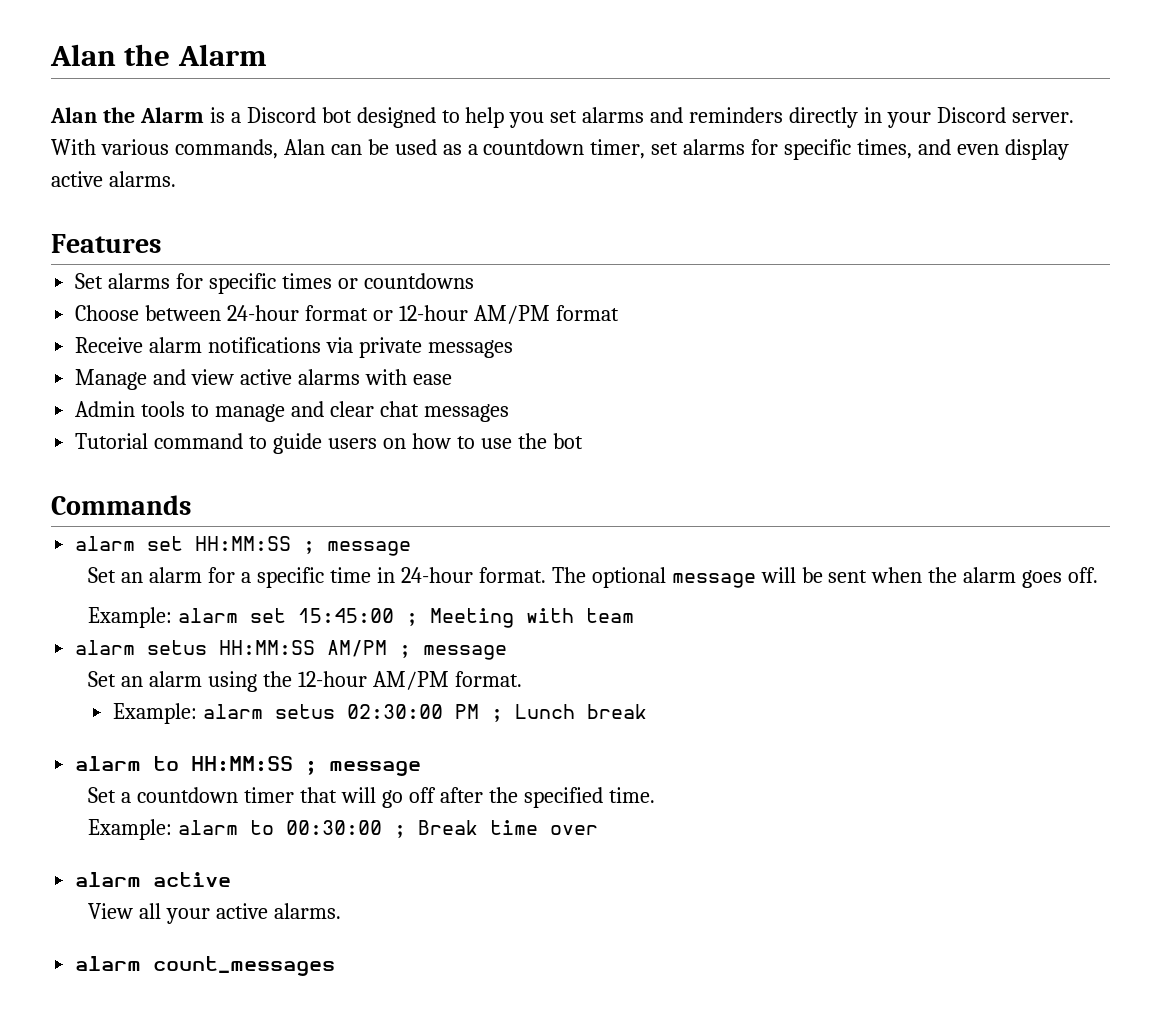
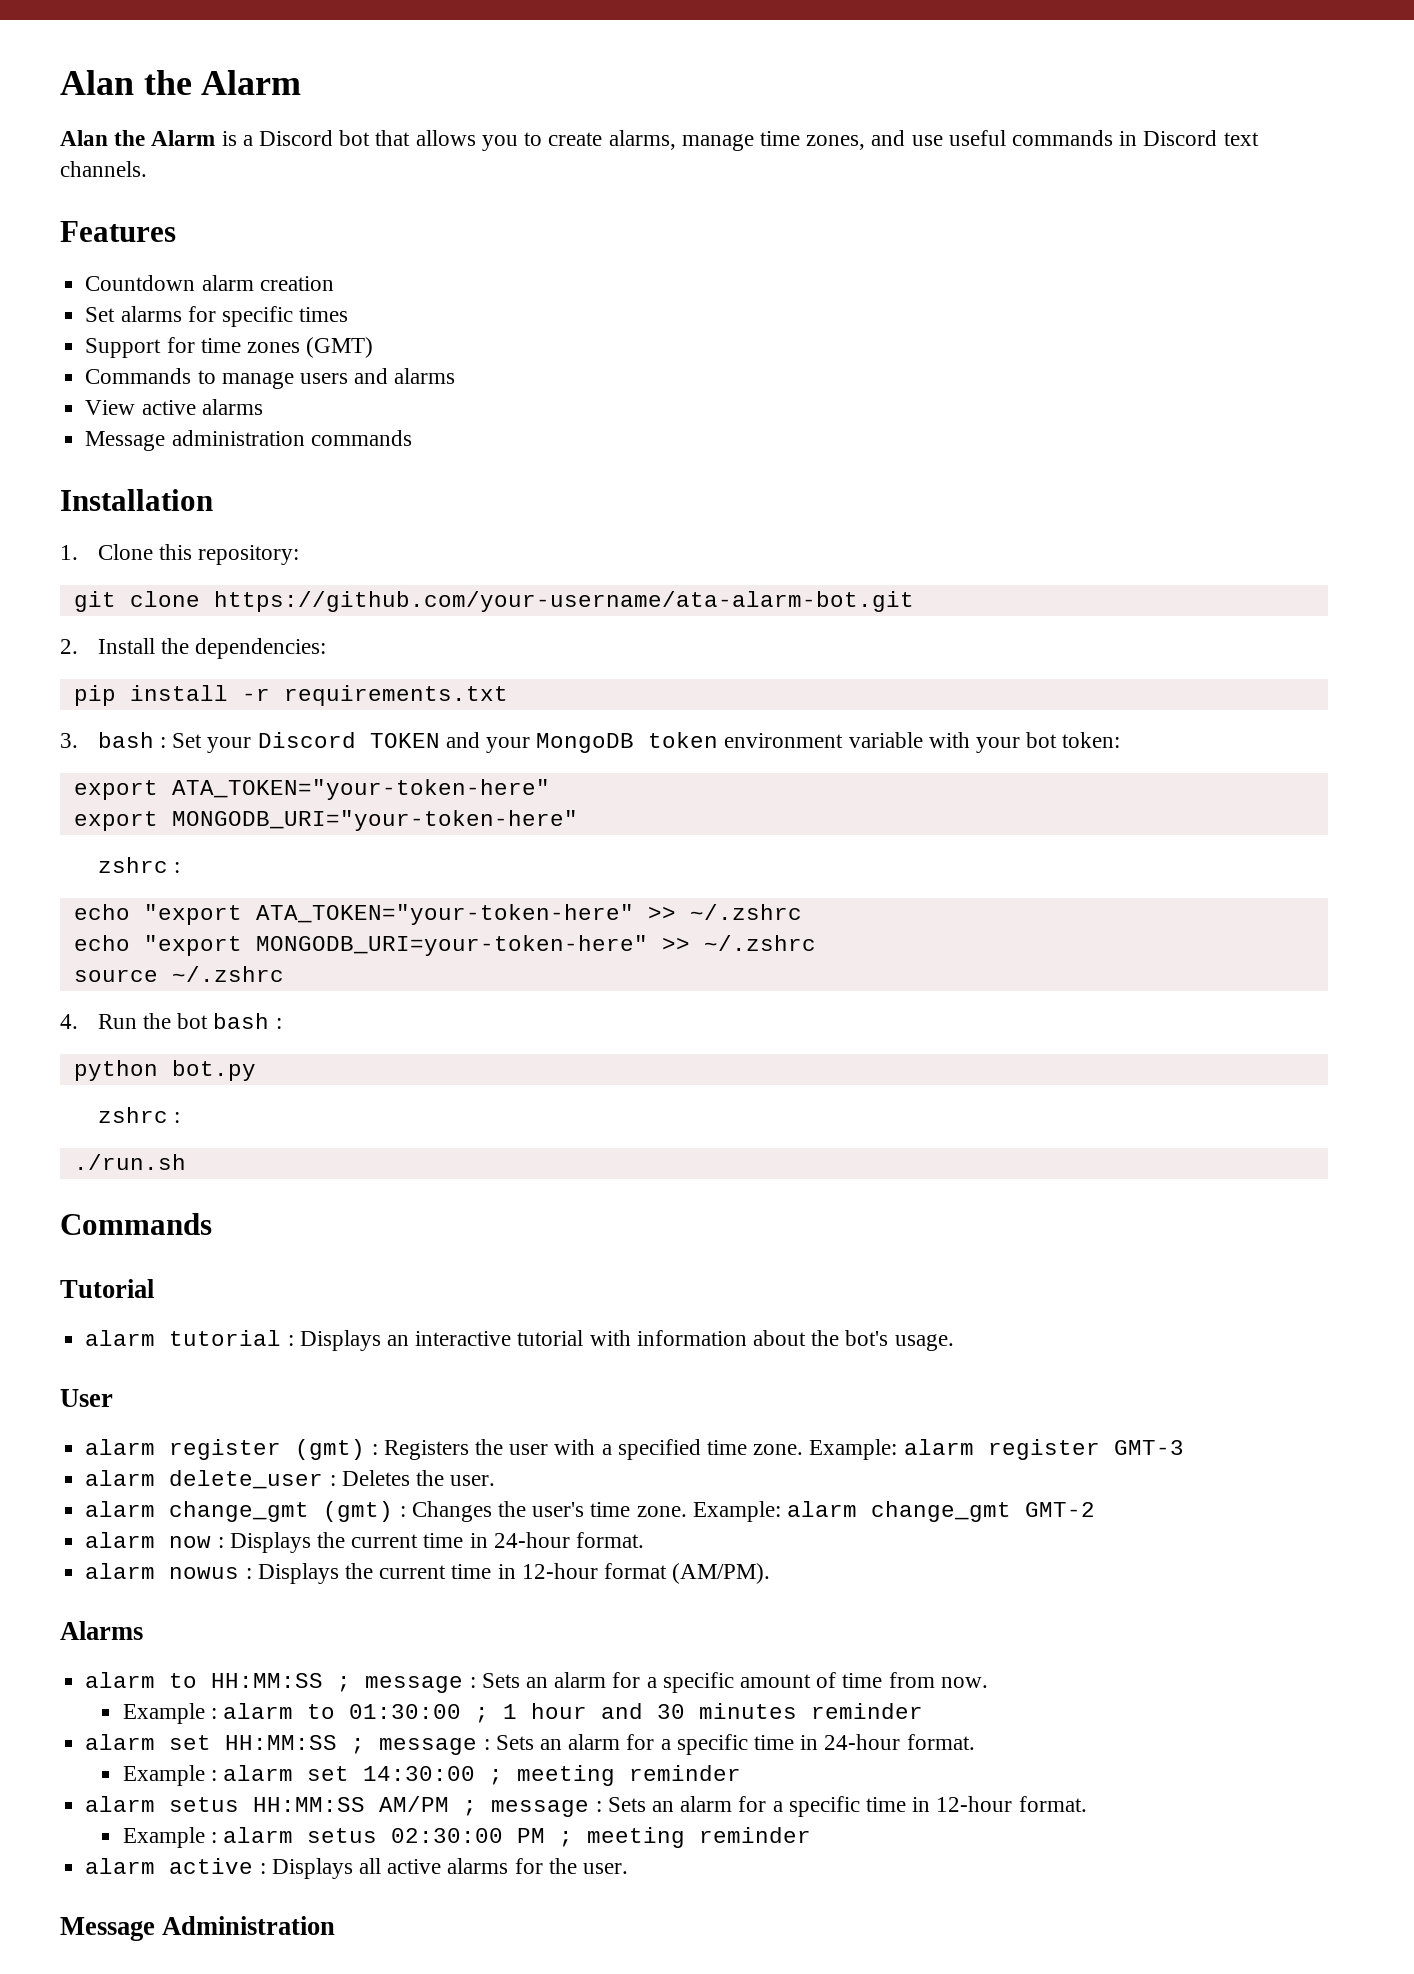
[356,107,1074,128] [51,139,1069,160] [51,171,176,187] [51,234,161,253] designed to help you set alarms and reminders directly in your Discord server. With various commands, Alan can be used as a countdown timer, set alarms for specific times, and even display active alarms. // Features -> [375,130,1259,151] [60,161,147,177] [60,221,176,242] [85,275,334,291] that allows you to create alarms, manage time zones, and use useful commands in Discord text channels. // Features // Countdown alarm creation
[337,273,474,289] [75,305,619,324] [75,337,513,358] [75,369,452,390] [75,401,509,422] [75,433,583,454] [51,495,191,515] or countdowns // Choose between 24-hour format or 12-hour AM/PM format // Receive alarm notifications via private messages // Manage and view active alarms with ease // Admin tools to manage and clear chat messages // Tutorial command to guide users on how to use the bot // Commands -> [85,337,374,358] [85,368,456,389] [85,399,263,415] [85,430,412,451] [60,489,213,511] [60,544,300,565] [73,591,914,612] [60,638,327,659] [73,685,508,706] [60,732,1121,753] [73,779,550,800] [73,810,578,831] [97,857,180,873] [73,904,802,925] [73,935,816,956] [73,966,284,982] [60,1013,282,1029] [73,1060,256,1081] [97,1107,180,1123] [73,1154,186,1170] [60,1213,212,1235] [60,1279,154,1298] [85,1330,954,1351] [60,1389,113,1407] [85,1439,1184,1460] [85,1470,496,1489] [85,1501,1095,1522] [85,1532,644,1553] [85,1563,771,1584] [60,1621,143,1640] [85,1672,988,1693] [122,1703,924,1724] // Support for time zones (GMT) // Commands to manage users and alarms // View active alarms // Message administration commands // Installation // 1. Clone this repository: // git clone https://github.com/your-username/ata-alarm-bot.git // 2. Install the dependencies: // pip install -r requirements.txt // 3. bash : Set your Discord TOKEN and your MongoDB token environment variable with your bot token: // export ATA_TOKEN="your-token-here" // export MONGODB_URI="your-token-here" // zshrc : // echo "export ATA_TOKEN="your-token-here" >> ~/.zshrc // echo "export MONGODB_URI=your-token-here" >> ~/.zshrc // source ~/.zshrc // 4. Run the bot bash : // python bot.py // zshrc : // ./run.sh // Commands // Tutorial // alarm tutorial : Displays an interactive tutorial with information about the bot's usage. // User // alarm register (gmt) : Registers the user with a specified time zone. Example: alarm register GMT-3 // alarm delete_user : Deletes the user. // alarm change_gmt (gmt) : Changes the user's time zone. Example: alarm change_gmt GMT-2 // alarm now : Displays the current time in 24-hour format. // alarm nowus : Displays the current time in 12-hour format (AM/PM). // Alarms // alarm to HH:MM:SS ; message : Sets an alarm for a specific amount of time from now. // Example : alarm to 01:30:00 ; 1 hour and 30 minutes reminder
[88,567,117,583] // Set -> [483,1735,534,1750] : Sets
[551,567,1099,588] [88,607,635,628] The optional message will be sent when the alarm goes off. // Example: alarm set 15:45:00 ; Meeting with team -> [122,1765,742,1786] // Example : alarm set 14:30:00 ; meeting reminder
[88,671,522,692] [112,703,197,724] // Set an alarm using the 12-hour AM/PM format. // Example: -> [595,1796,1087,1817] [122,1827,218,1848] : Sets an alarm for a specific time in 12-hour format. // Example :
[514,704,647,719] [75,756,422,776] [88,787,655,808] [88,819,599,840] [75,872,232,887] [88,903,342,924] [75,956,336,976] Lunch break // alarm to HH:MM:SS ; message // Set a countdown timer that will go off after the specified time. // Example: alarm to 00:30:00 ; Break time over // alarm active // View all your active alarms. // alarm count_messages -> [587,1827,812,1848] [85,1858,628,1879] [60,1916,336,1941] meeting reminder // alarm active : Displays all active alarms for the user. // Message Administration

